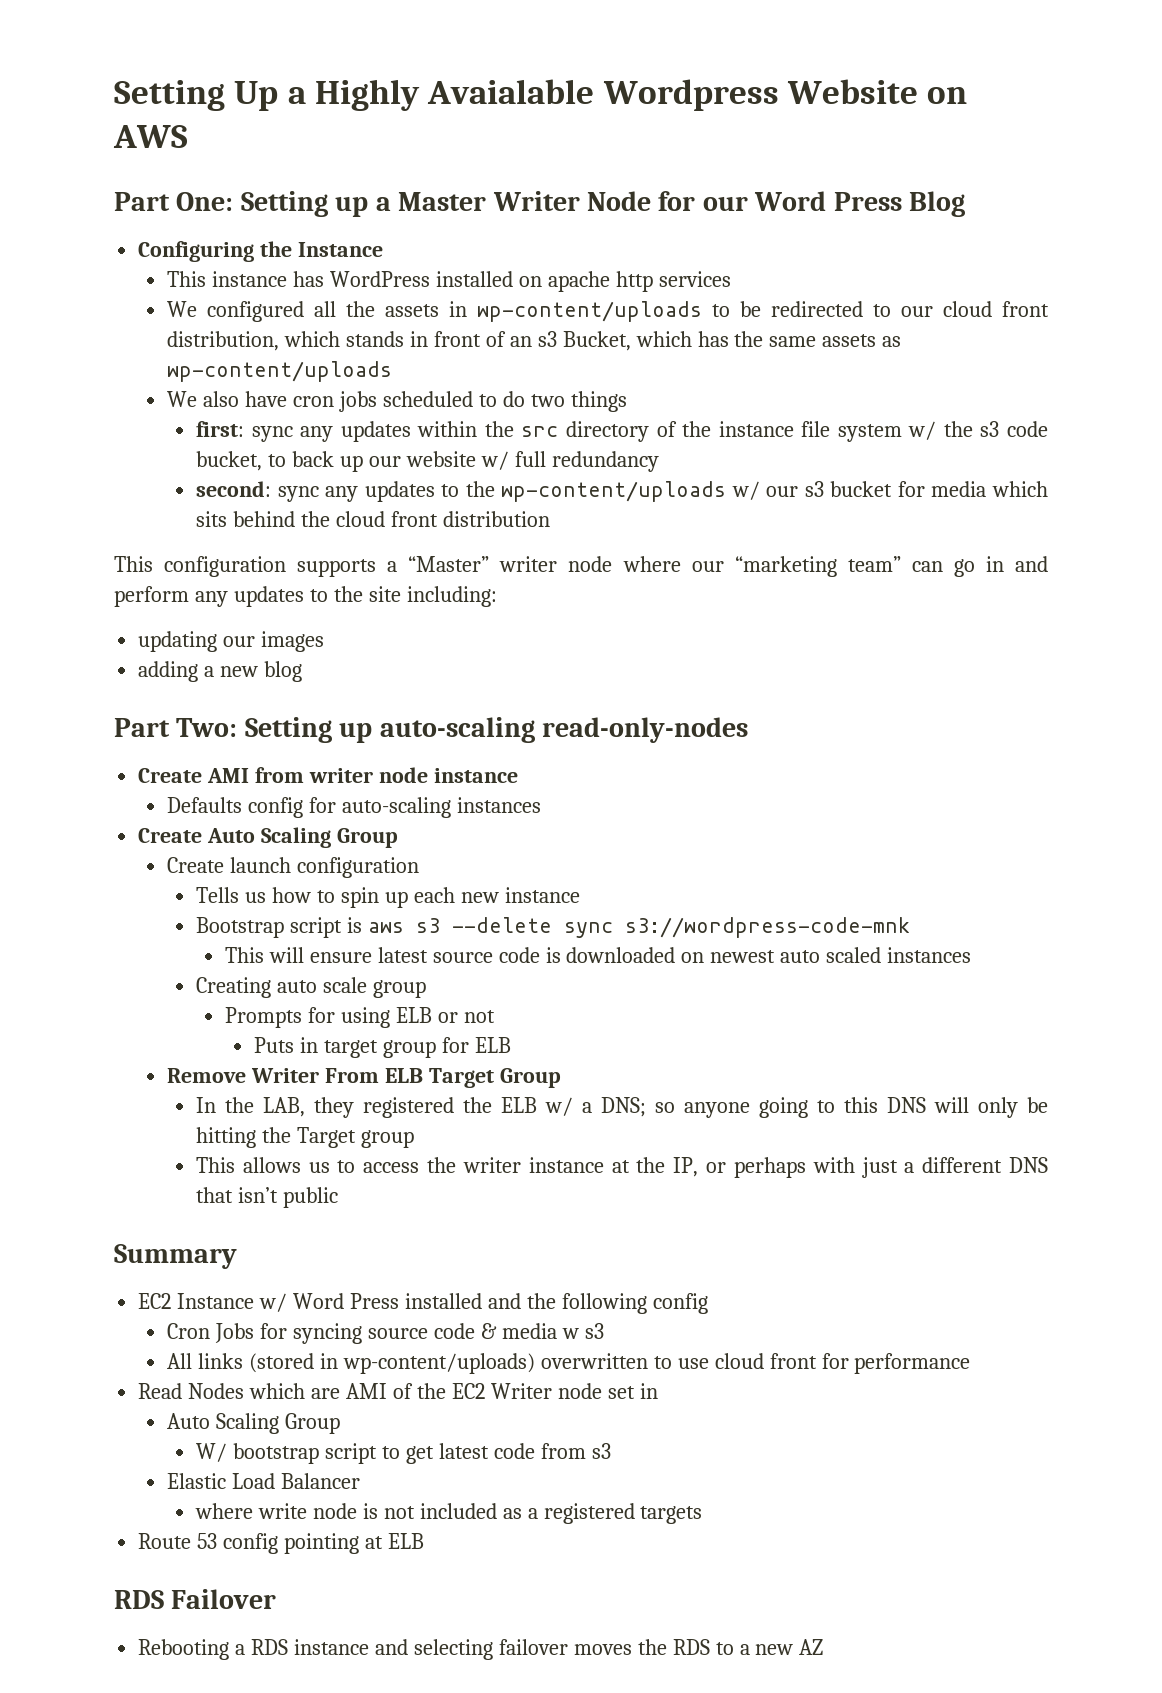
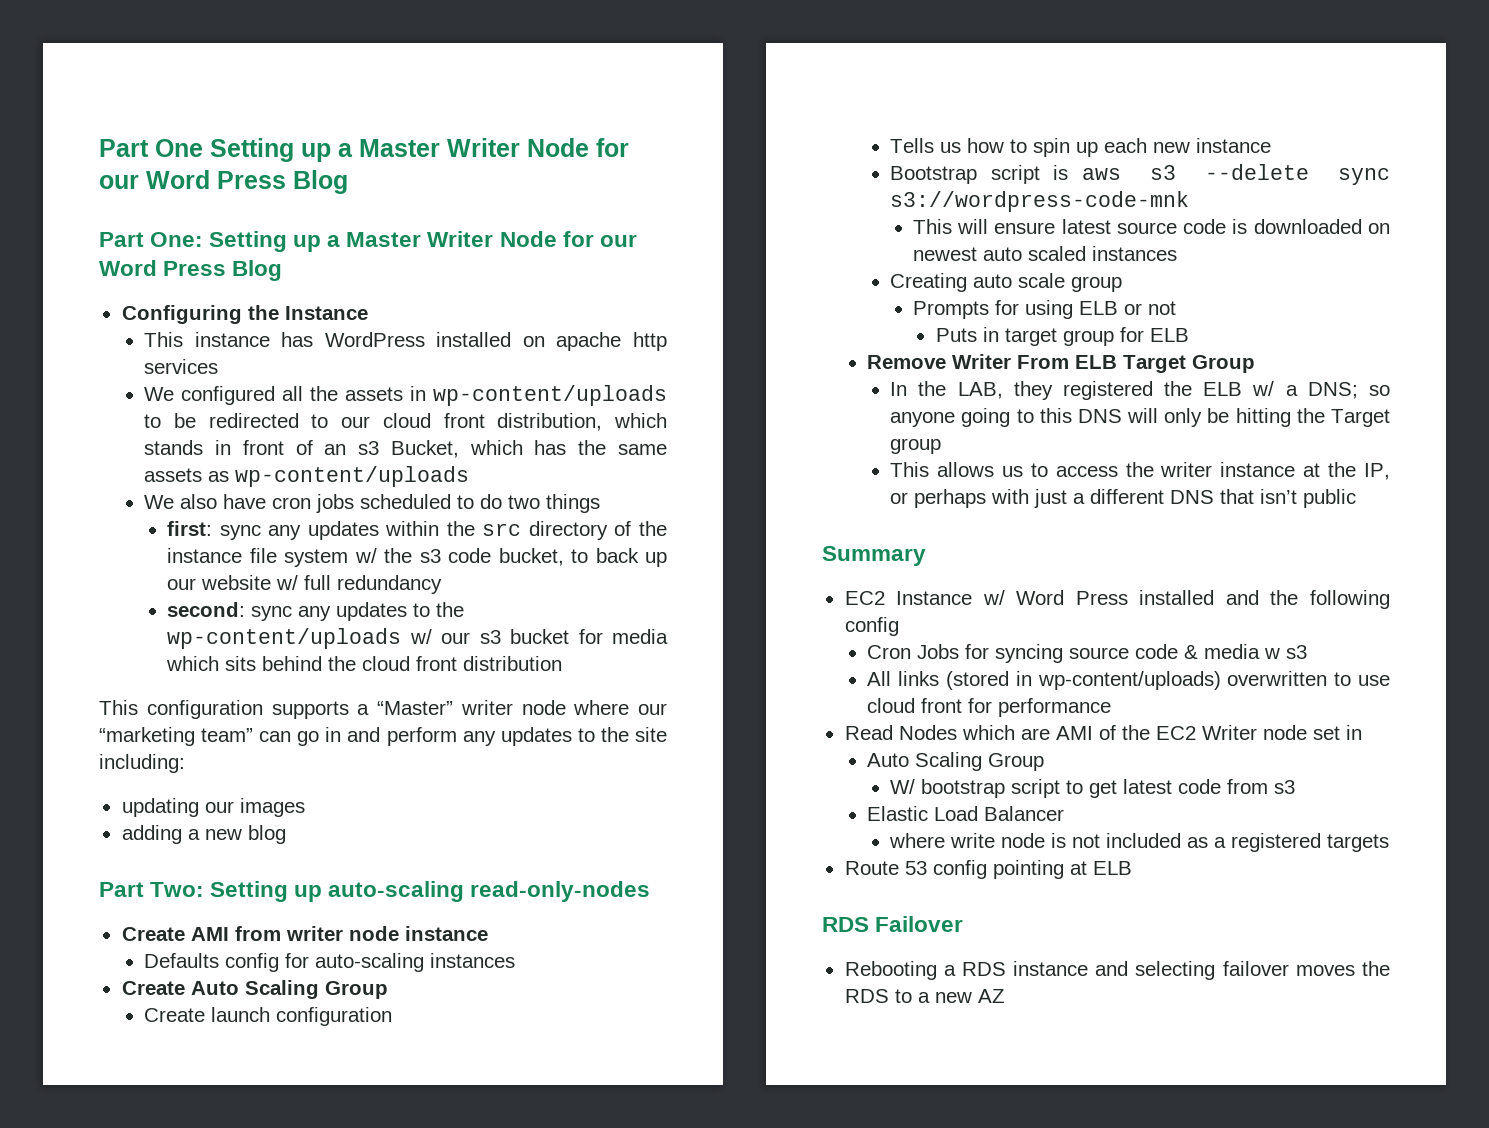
[114,79,968,111] [113,125,188,148] Setting Up a Highly Avaialable Wordpress Website on AWS -> [99,138,629,162] [99,170,348,194] Part One Setting up a Master Writer Node for our Word Press Blog

